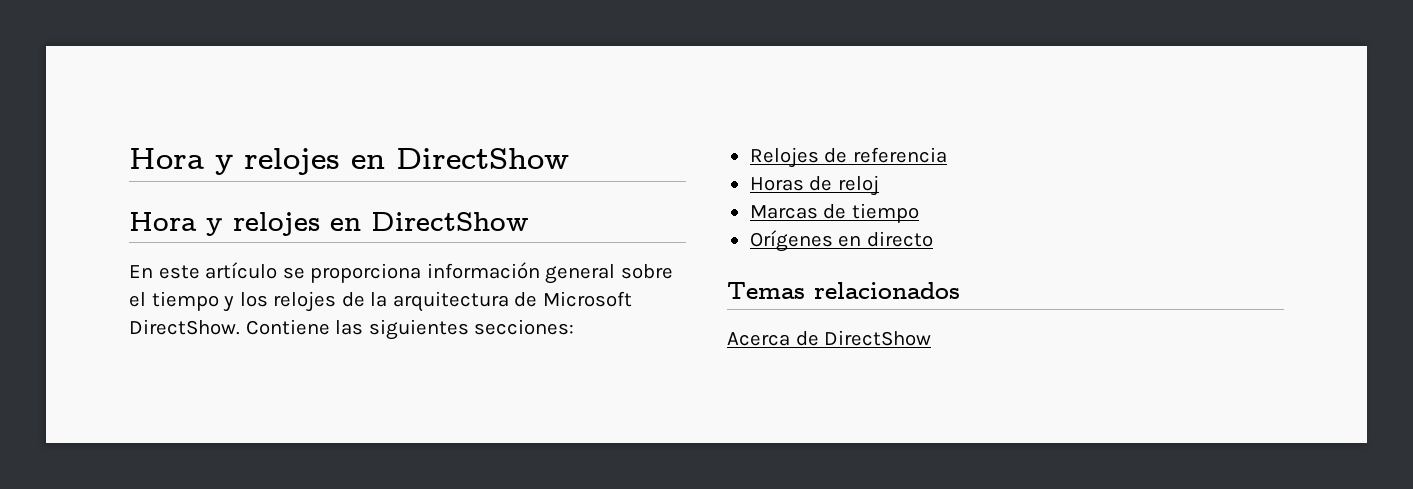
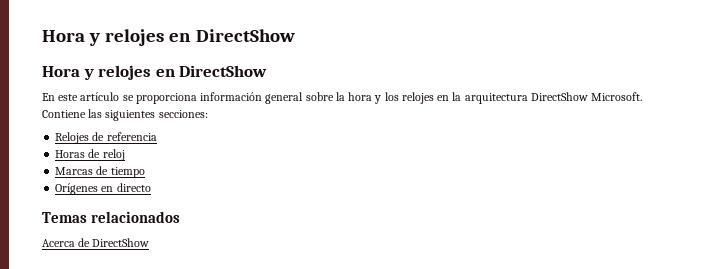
[129,291,219,311] el tiempo -> [335,92,373,101] la hora
[341,292,365,307] de -> [437,95,450,101] en
[514,291,632,307] [129,319,240,335] de Microsoft DirectShow. -> [530,92,643,101] DirectShow Microsoft.

